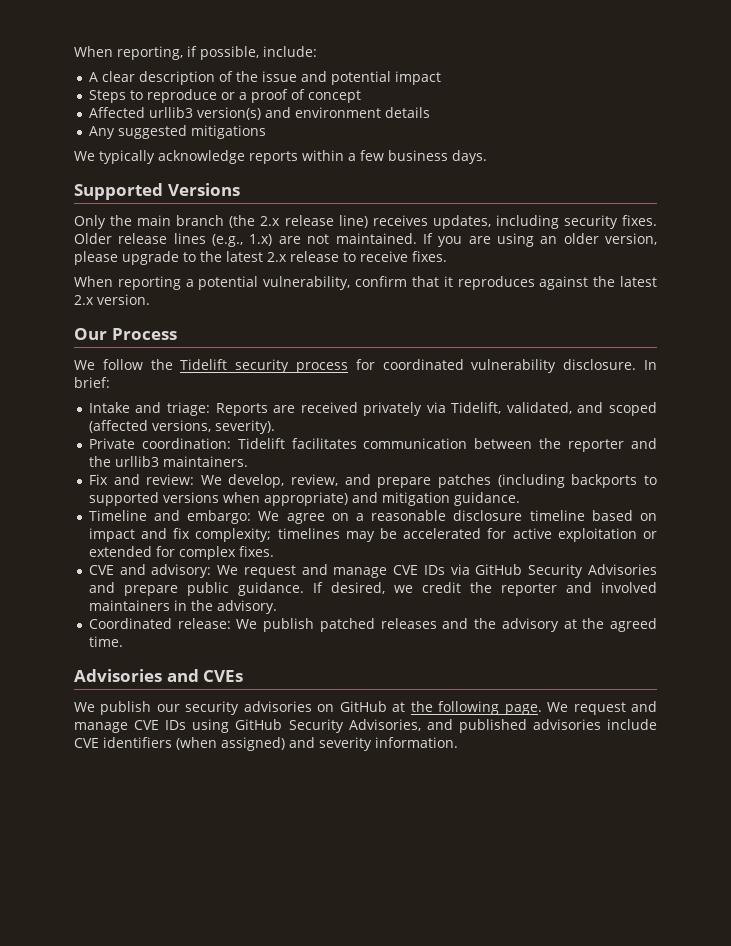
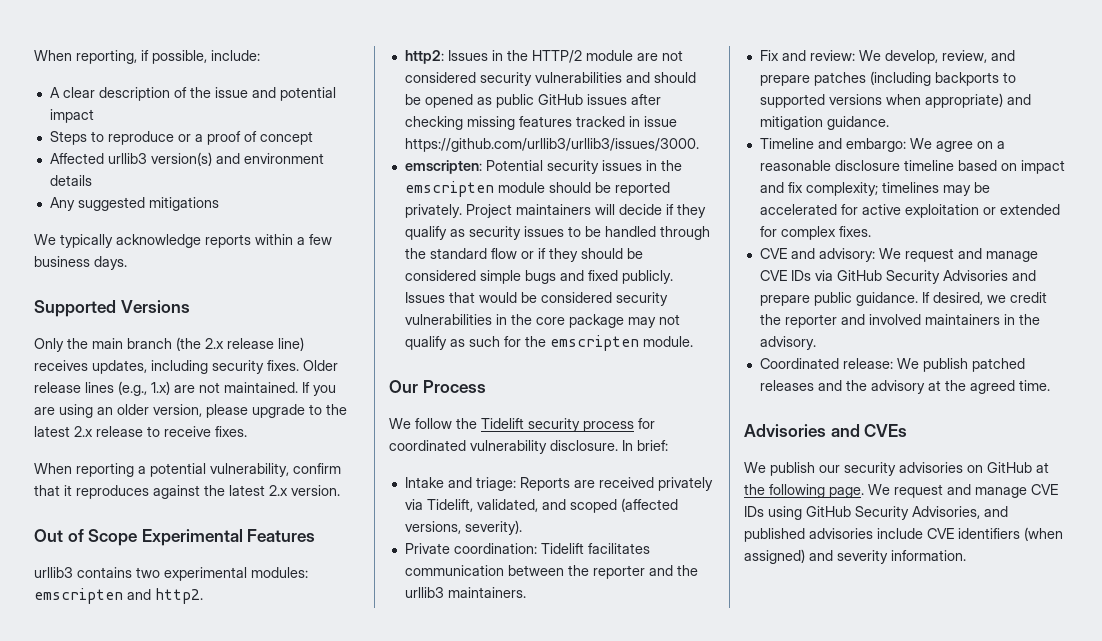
(150, 299) none -> [34,529,316,546] [34,567,308,581] [34,588,203,604] [404,50,683,64] [404,72,696,86] [404,94,661,108] [404,116,677,130] [404,138,699,152] [404,160,682,174] [404,181,670,197] [404,204,706,218] [404,226,710,240] [404,248,643,262] [404,270,673,284] [404,292,668,306] [404,314,680,328] [404,335,693,351] // Out of Scope Experimental Features // urllib3 contains two experimental modules: emscripten and http2. // http2: Issues in the HTTP/2 module are not considered security vulnerabilities and should be opened as public GitHub issues after checking missing features tracked in issue https://github.com/urllib3/urllib3/issues/3000. // emscripten: Potential security issues in the emscripten module should be reported privately. Project maintainers will decide if they qualify as security issues to be handled through the standard flow or if they should be considered simple bugs and fixed publicly. Issues that would be considered security vulnerabilities in the core package may not qualify as such for the emscripten module.

